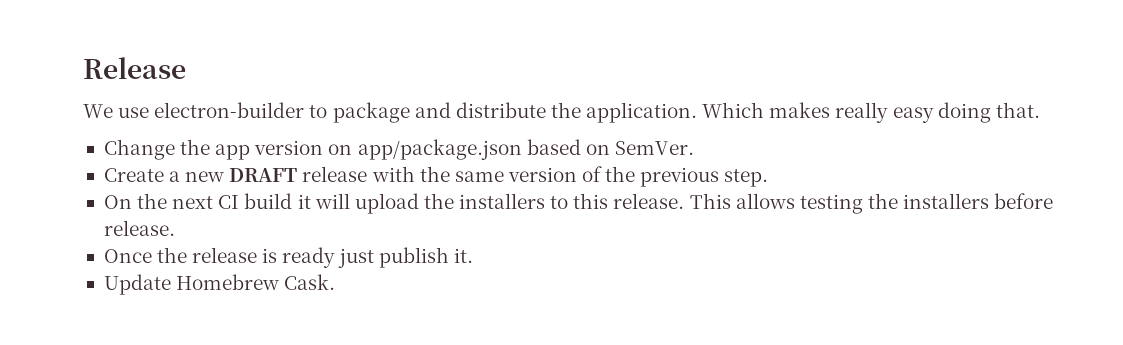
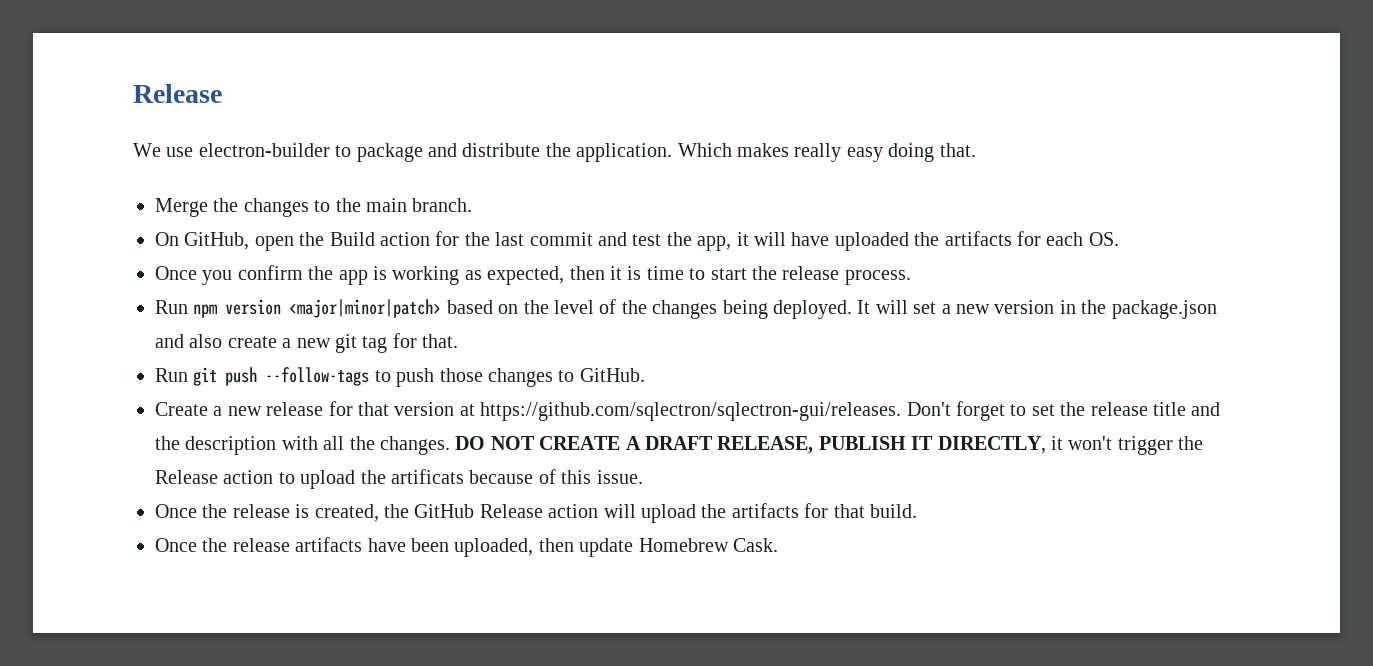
[103,139,694,160] [103,166,769,187] [103,193,1054,214] [103,220,175,236] [103,247,473,268] [103,274,171,295] Change the app version on app/package.json based on SemVer. // Create a new DRAFT release with the same version of the previous step. // On the next CI build it will upload the installers to this release. This allows testing the installers before release. // Once the release is ready just publish it. // Update -> [155,198,473,217] [155,231,1119,251] [155,265,911,285] [155,299,1217,319] [155,333,459,353] [155,367,645,387] [155,401,1221,421] [155,436,1204,455] [155,469,643,489] [155,503,917,523] [155,537,634,557] Merge the changes to the main branch. // On GitHub, open the Build action for the last commit and test the app, it will have uploaded the artifacts for each OS. // Once you confirm the app is working as expected, then it is time to start the release process. // Run npm version <major|minor|patch> based on the level of the changes being deployed. It will set a new version in the package.json and also create a new git tag for that. // Run git push --follow-tags to push those changes to GitHub. // Create a new release for that version at https://github.com/sqlectron/sqlectron-gui/releases. Don't forget to set the release title and the description with all the changes. DO NOT CREATE A DRAFT RELEASE, PUBLISH IT DIRECTLY, it won't trigger the Release action to upload the artificats because of this issue. // Once the release is created, the GitHub Release action will upload the artifacts for that build. // Once the release artifacts have been uploaded, then update

